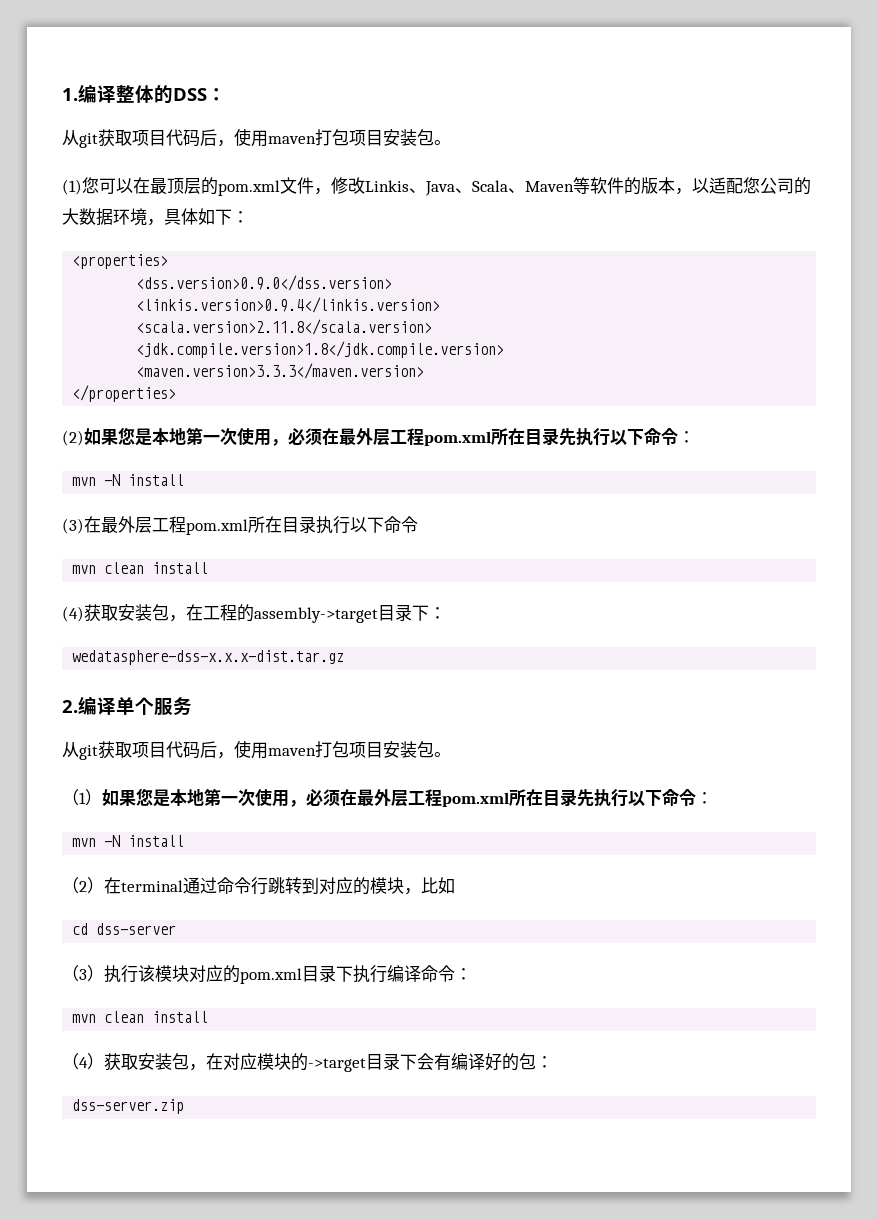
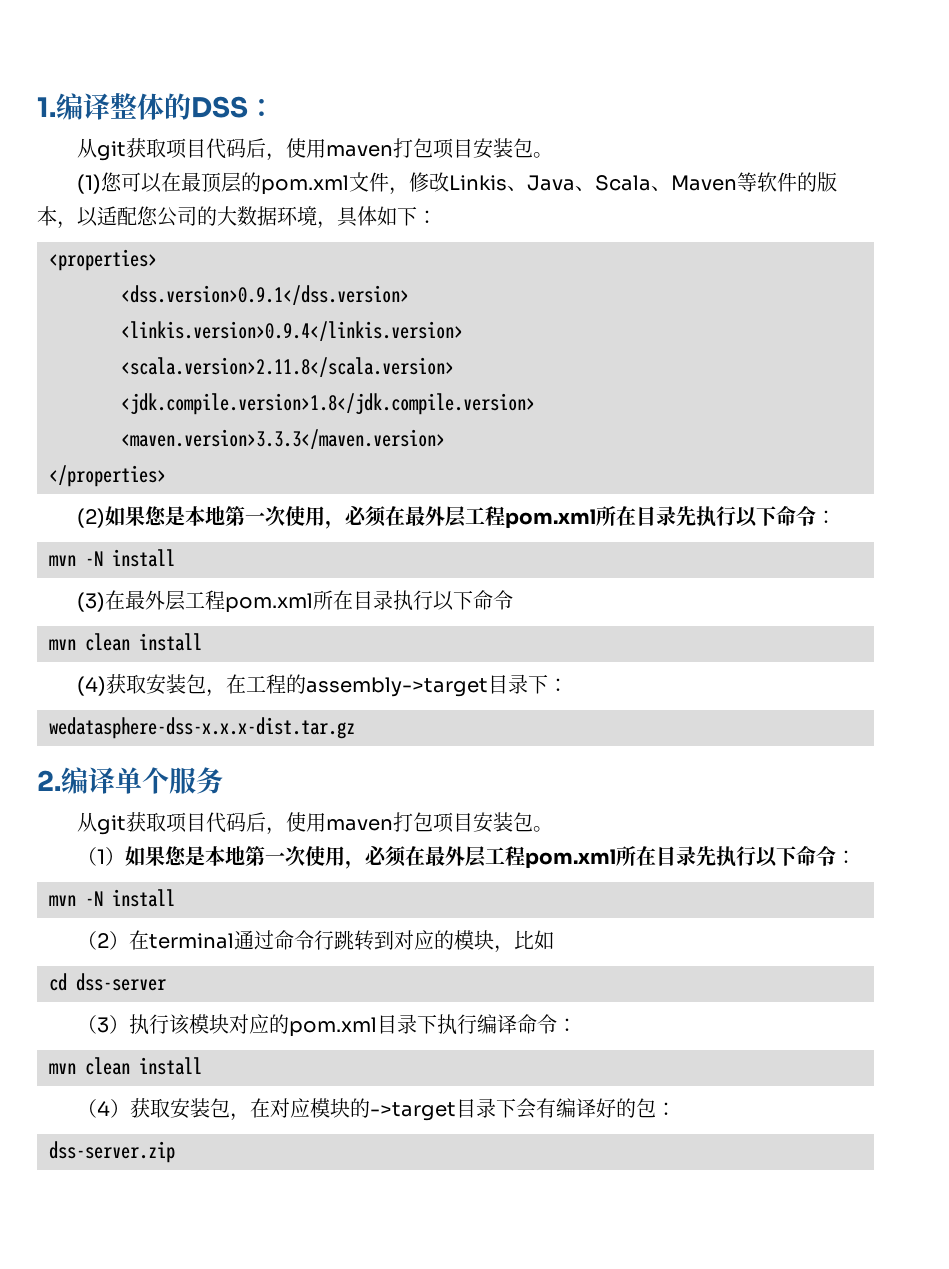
[136,275,393,291] <dss.version>0.9.0</dss.version> -> [121,285,409,305] <dss.version>0.9.1</dss.version>

